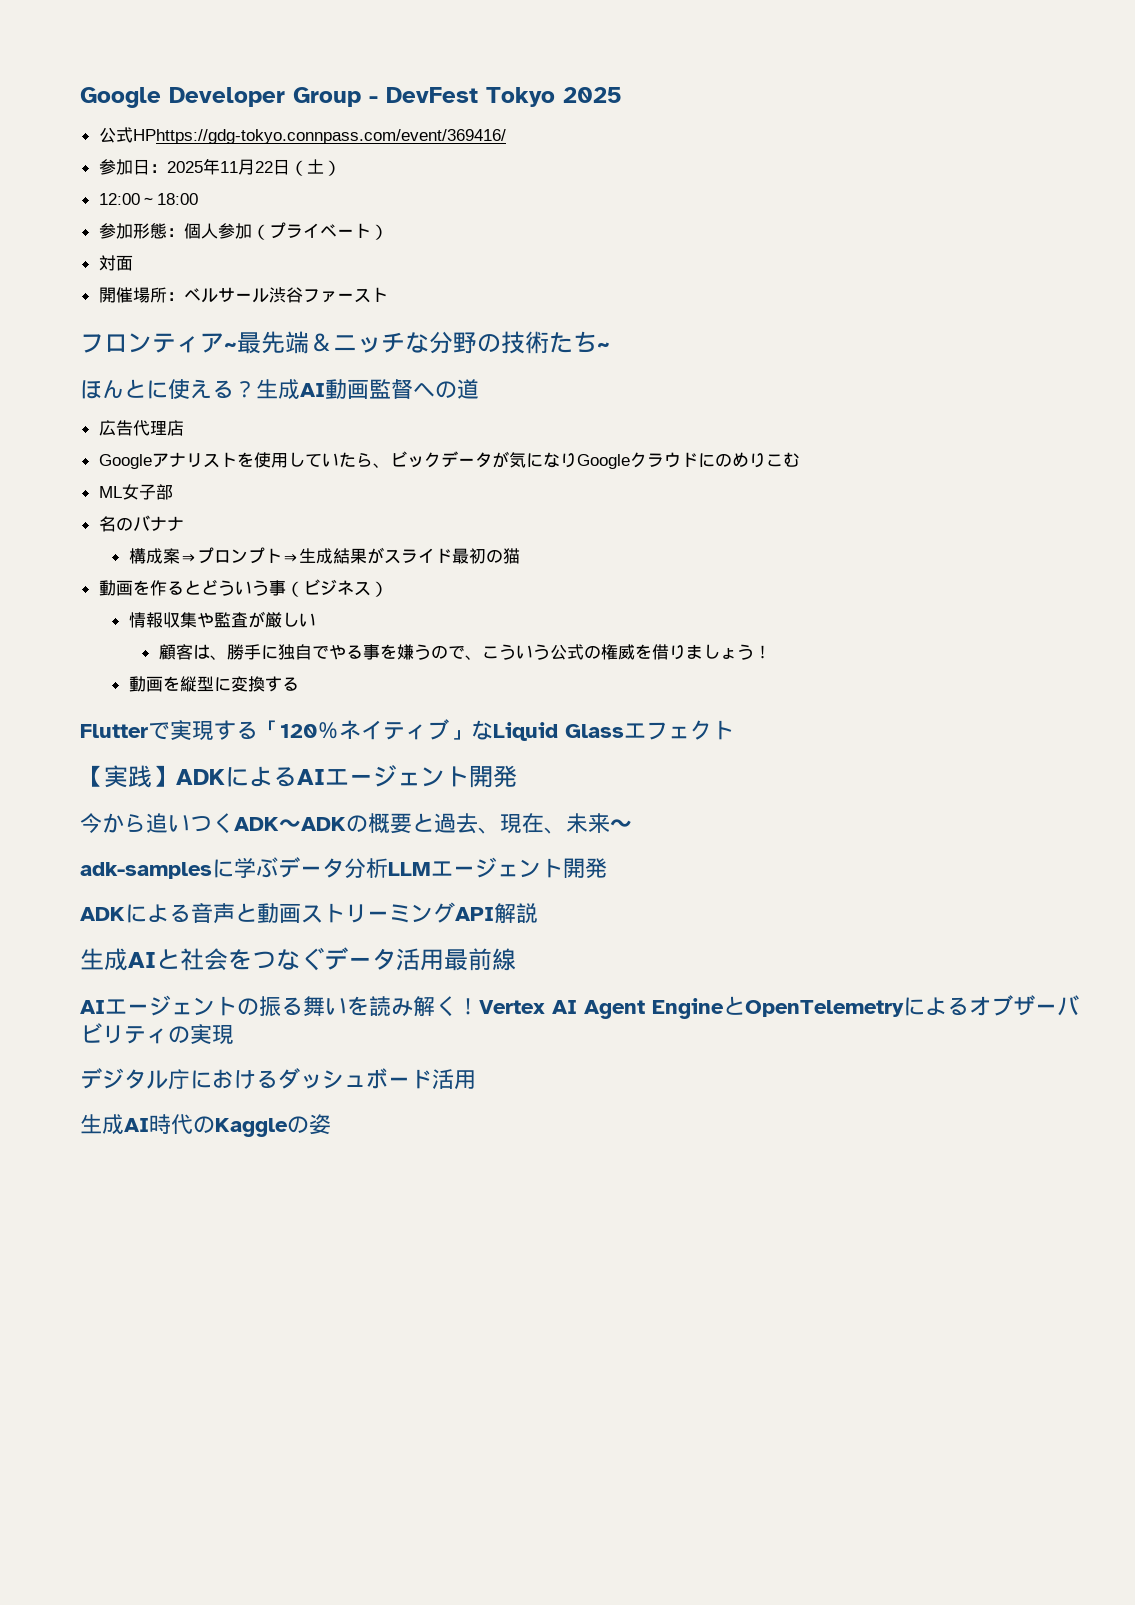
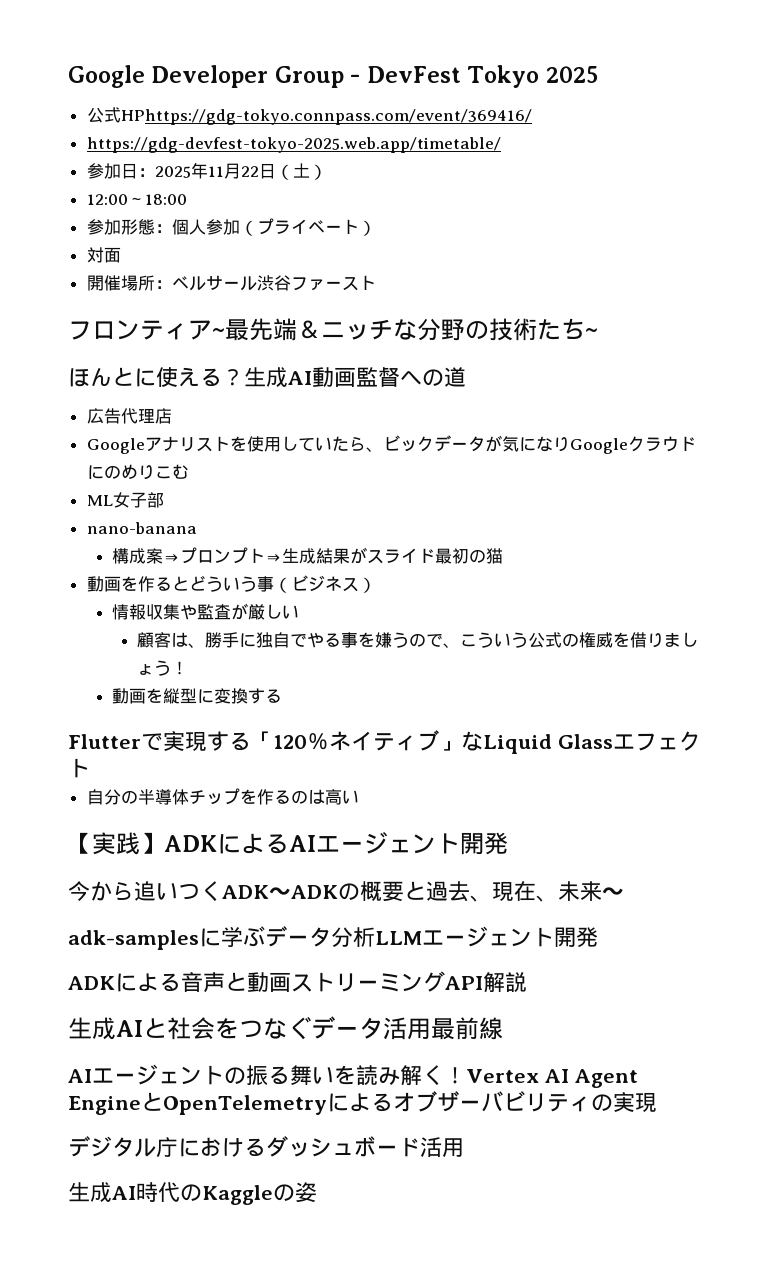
(506, 136) none -> [86,137,501,153] // https://gdg-devfest-tokyo-2025.web.app/timetable/
[98,515,184,532] 名のバナナ -> [86,522,197,534] nano-banana
(734, 730) none -> [86,788,359,805] // 自分の半導体チップを作るのは高い

